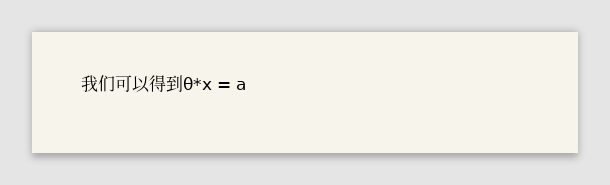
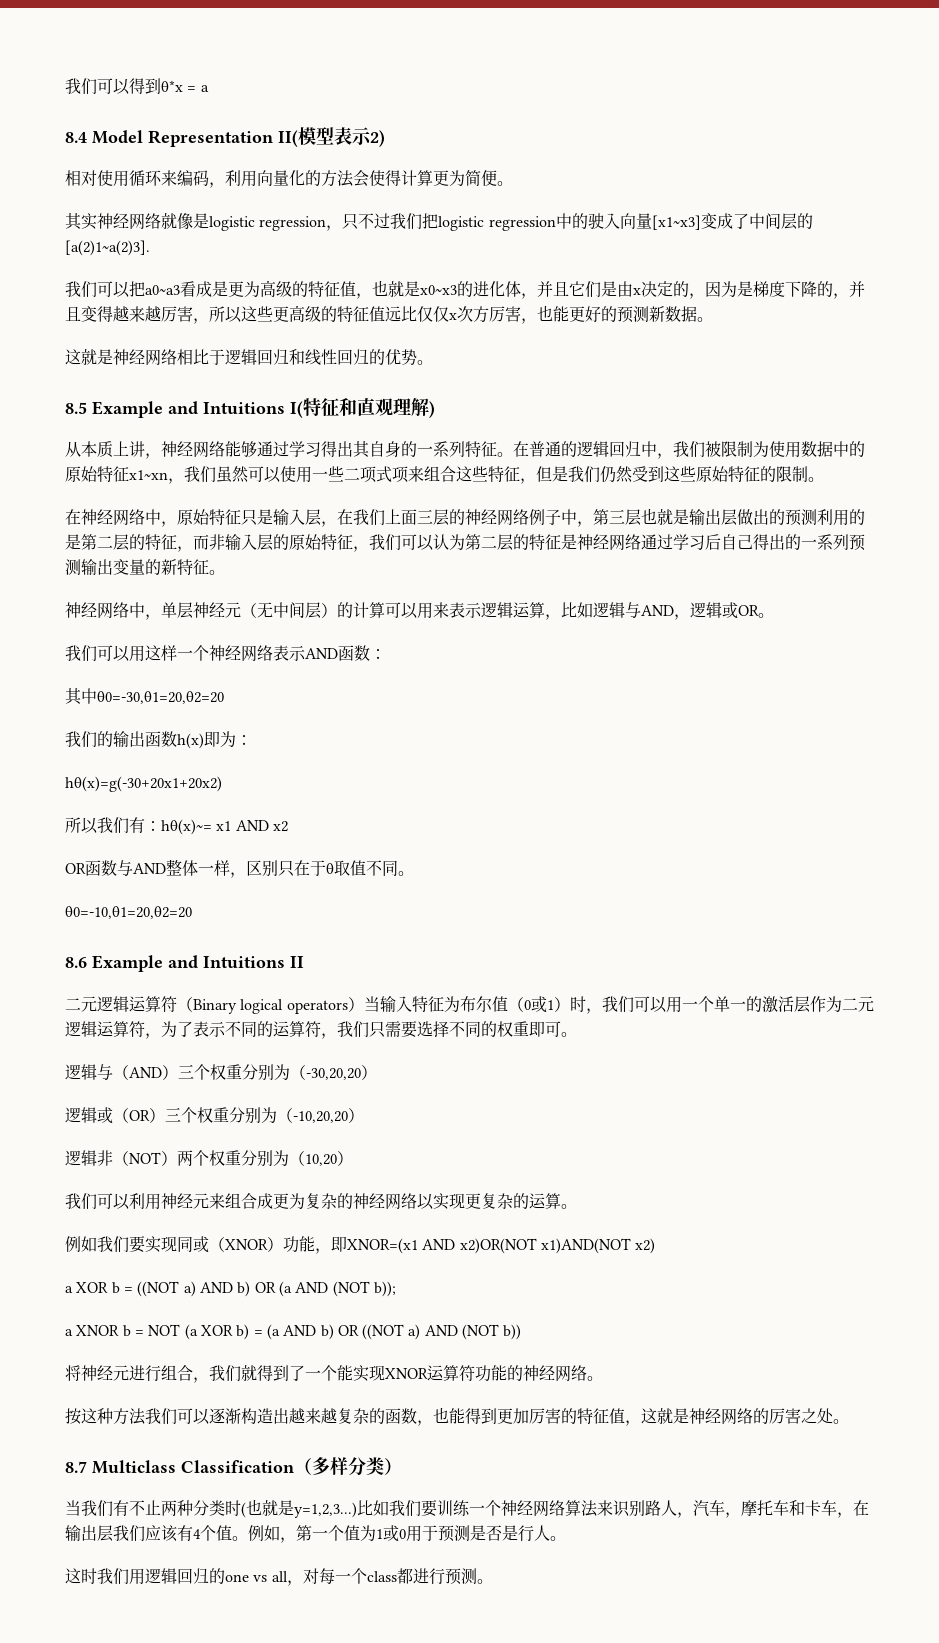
(246, 85) none -> [65,127,385,147] [65,170,513,188] [65,213,813,231] [65,240,150,256] [65,280,865,299] [65,305,713,324] [65,349,433,366] [65,398,435,418] [65,441,865,459] [65,466,824,484] [65,508,865,527] [65,534,865,552] [65,559,225,576] [65,602,774,620] [65,645,386,662] [65,688,224,705] [65,731,252,749] [65,776,222,792] [65,817,288,835] [65,859,414,878] [65,906,192,919] [65,955,304,972] [65,996,874,1014] [65,1021,577,1039] [65,1064,377,1080] [65,1107,364,1124] [65,1150,353,1166] [65,1193,577,1210] [65,1236,656,1254] [65,1281,396,1297] [65,1324,522,1340] [65,1365,603,1383] [65,1407,849,1426] [65,1457,402,1476] [65,1499,869,1518] [65,1525,566,1543] [65,1568,493,1586] // 8.4 Model Representation II(模型表示2) // 相对使用循环来编码，利用向量化的方法会使得计算更为简便。 // 其实神经网络就像是logistic regression，只不过我们把logistic regression中的驶入向量[x1~x3]变成了中间层的[a(2)1~a(2)3]. // 我们可以把a0~a3看成是更为高级的特征值，也就是x0~x3的进化体，并且它们是由x决定的，因为是梯度下降的，并且变得越来越厉害，所以这些更高级的特征值远比仅仅x次方厉害，也能更好的预测新数据。 // 这就是神经网络相比于逻辑回归和线性回归的优势。 // 8.5 Example and Intuitions I(特征和直观理解) // 从本质上讲，神经网络能够通过学习得出其自身的一系列特征。在普通的逻辑回归中，我们被限制为使用数据中的原始特征x1~xn，我们虽然可以使用一些二项式项来组合这些特征，但是我们仍然受到这些原始特征的限制。 // 在神经网络中，原始特征只是输入层，在我们上面三层的神经网络例子中，第三层也就是输出层做出的预测利用的是第二层的特征，而非输入层的原始特征，我们可以认为第二层的特征是神经网络通过学习后自己得出的一系列预测输出变量的新特征。 // 神经网络中，单层神经元（无中间层）的计算可以用来表示逻辑运算，比如逻辑与AND，逻辑或OR。 // 我们可以用这样一个神经网络表示AND函数： // 其中θ0=-30,θ1=20,θ2=20 // 我们的输出函数h(x)即为： // hθ(x)=g(-30+20x1+20x2) // 所以我们有：hθ(x)~= x1 AND x2 // OR函数与AND整体一样，区别只在于θ取值不同。 // θ0=-10,θ1=20,θ2=20 // 8.6 Example and Intuitions II // 二元逻辑运算符（Binary logical operators）当输入特征为布尔值（0或1）时，我们可以用一个单一的激活层作为二元逻辑运算符，为了表示不同的运算符，我们只需要选择不同的权重即可。 // 逻辑与（AND）三个权重分别为（-30,20,20） // 逻辑或（OR）三个权重分别为（-10,20,20） // 逻辑非（NOT）两个权重分别为（10,20） // 我们可以利用神经元来组合成更为复杂的神经网络以实现更复杂的运算。 // 例如我们要实现同或（XNOR）功能，即XNOR=(x1 AND x2)OR(NOT x1)AND(NOT x2) // a XOR b = ((NOT a) AND b) OR (a AND (NOT b)); // a XNOR b = NOT (a XOR b) = (a AND b) OR ((NOT a) AND (NOT b)) // 将神经元进行组合，我们就得到了一个能实现XNOR运算符功能的神经网络。 // 按这种方法我们可以逐渐构造出越来越复杂的函数，也能得到更加厉害的特征值，这就是神经网络的厉害之处。 // 8.7 Multiclass Classification（多样分类） // 当我们有不止两种分类时(也就是y=1,2,3...)比如我们要训练一个神经网络算法来识别路人，汽车，摩托车和卡车，在输出层我们应该有4个值。例如，第一个值为1或0用于预测是否是行人。 // 这时我们用逻辑回归的one vs all，对每一个class都进行预测。

